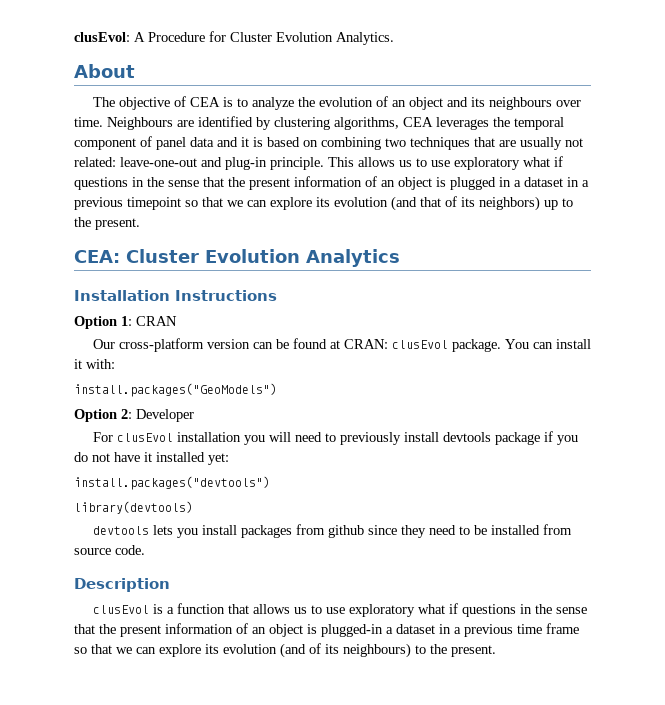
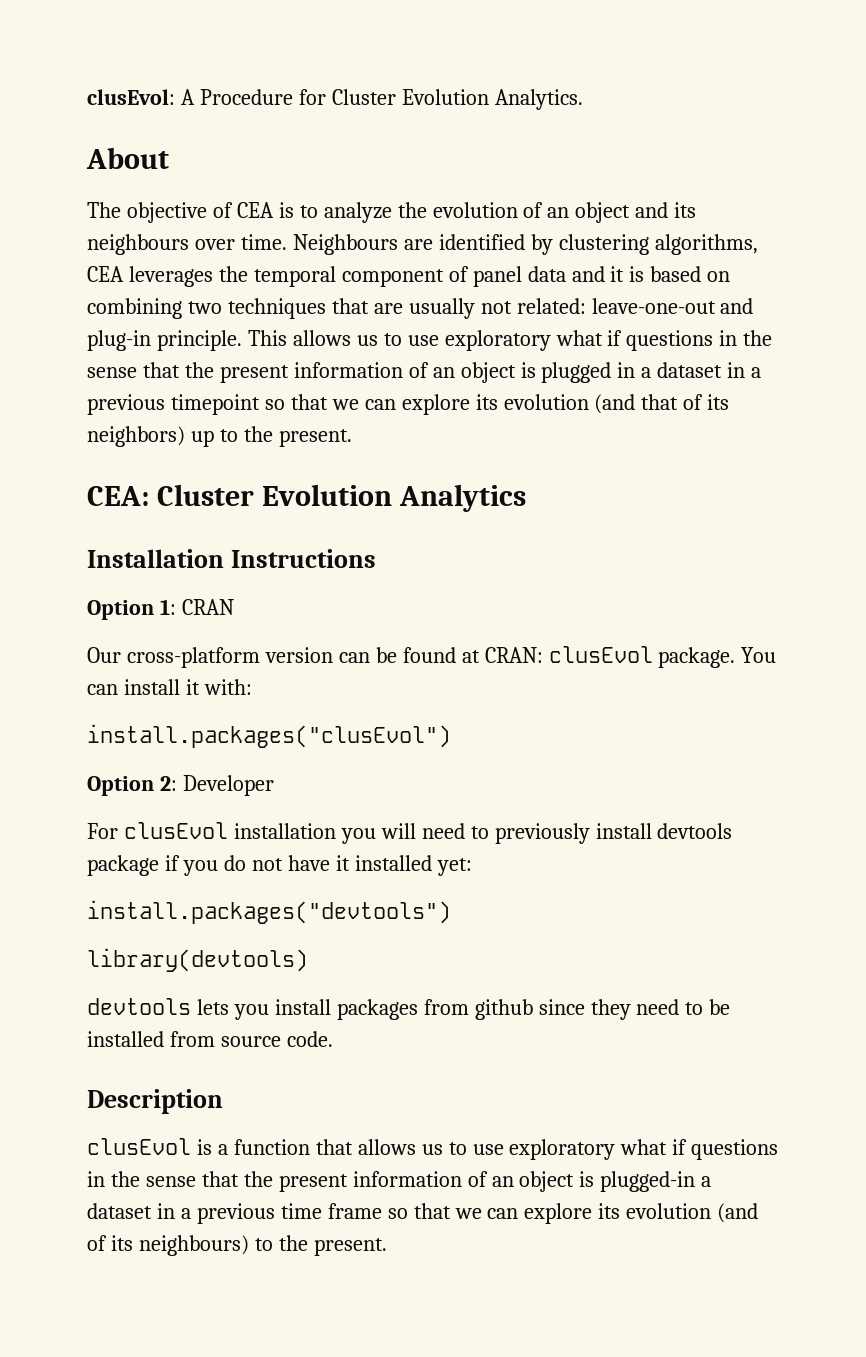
[74,383,277,397] install.packages("GeoModels") -> [87,724,451,748] install.packages("clusEvol")

